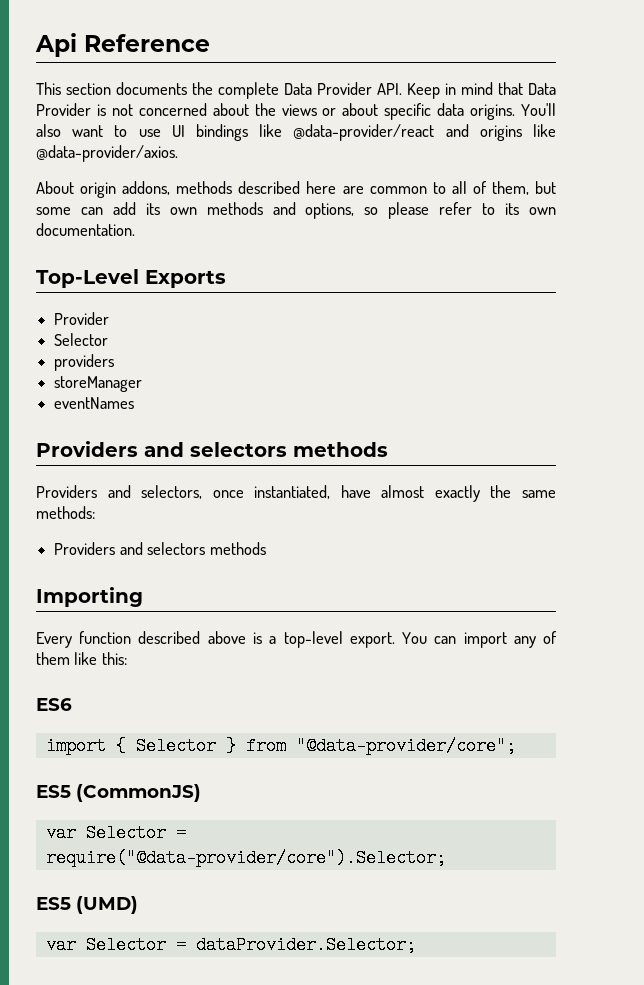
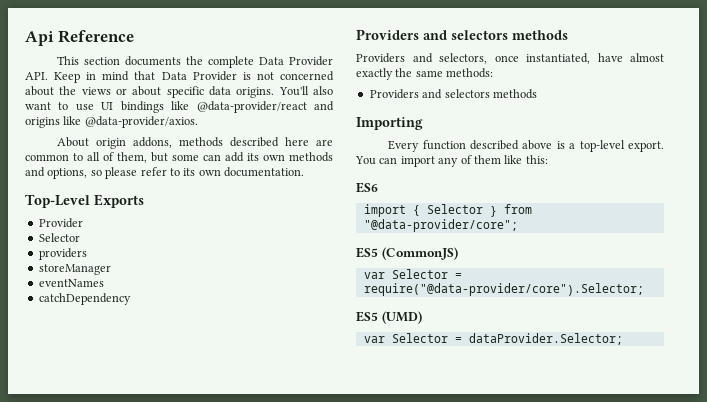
(135, 403) none -> [38,293,131,305] // catchDependency

